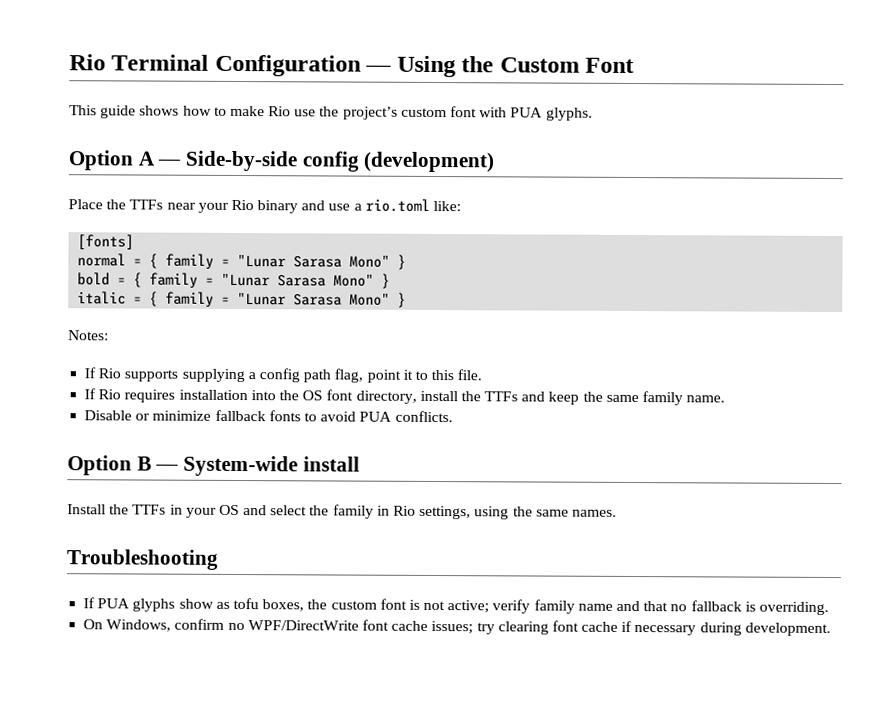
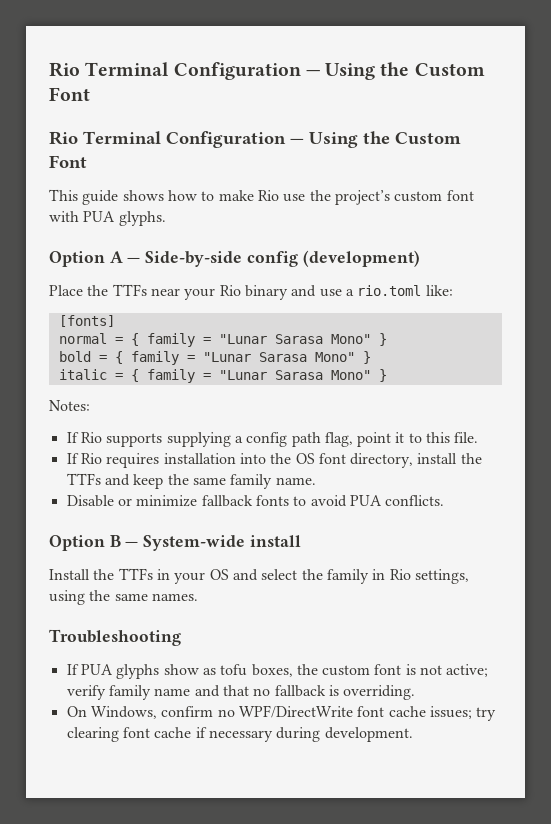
[69,54,635,78] Rio Terminal Configuration — Using the Custom Font -> [49,62,485,80] [49,87,90,101] [49,131,461,148] [49,155,87,168] Rio Terminal Configuration — Using the Custom Font // Rio Terminal Configuration — Using the Custom Font

